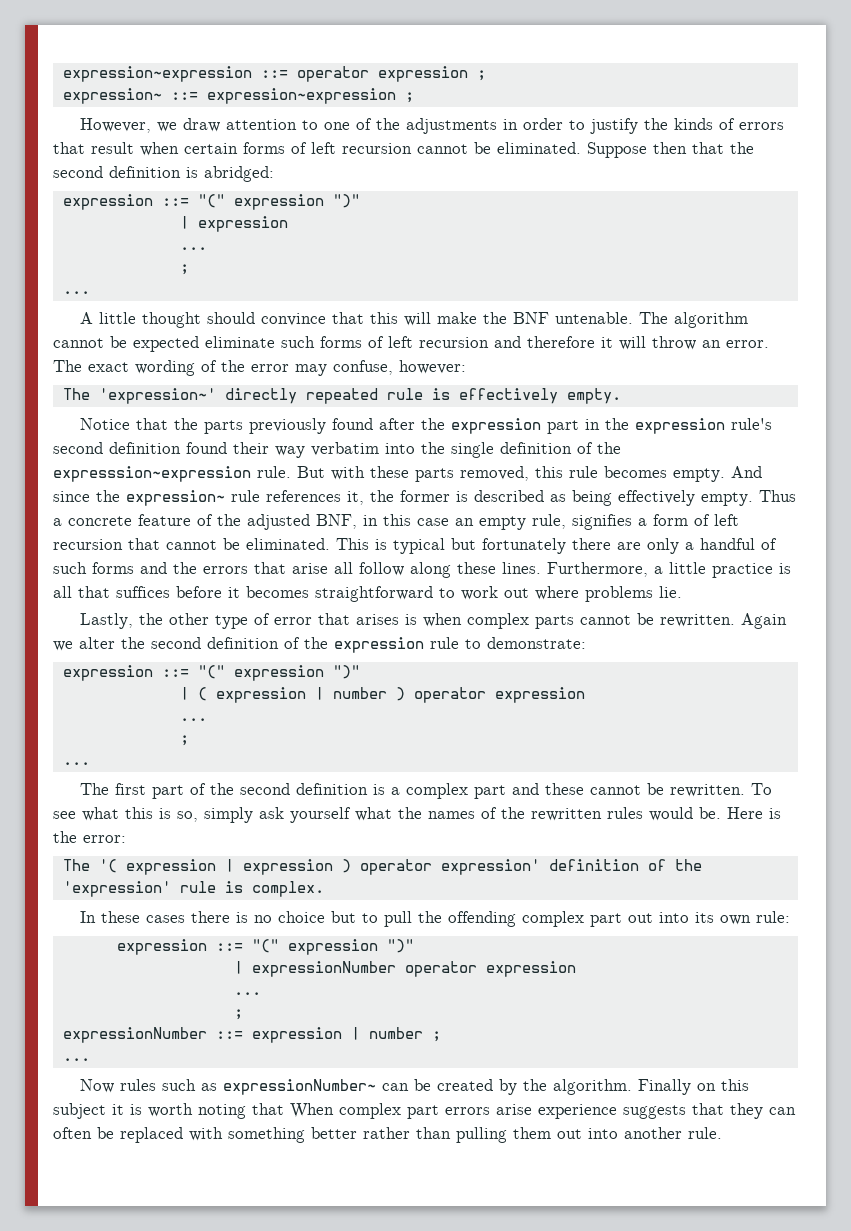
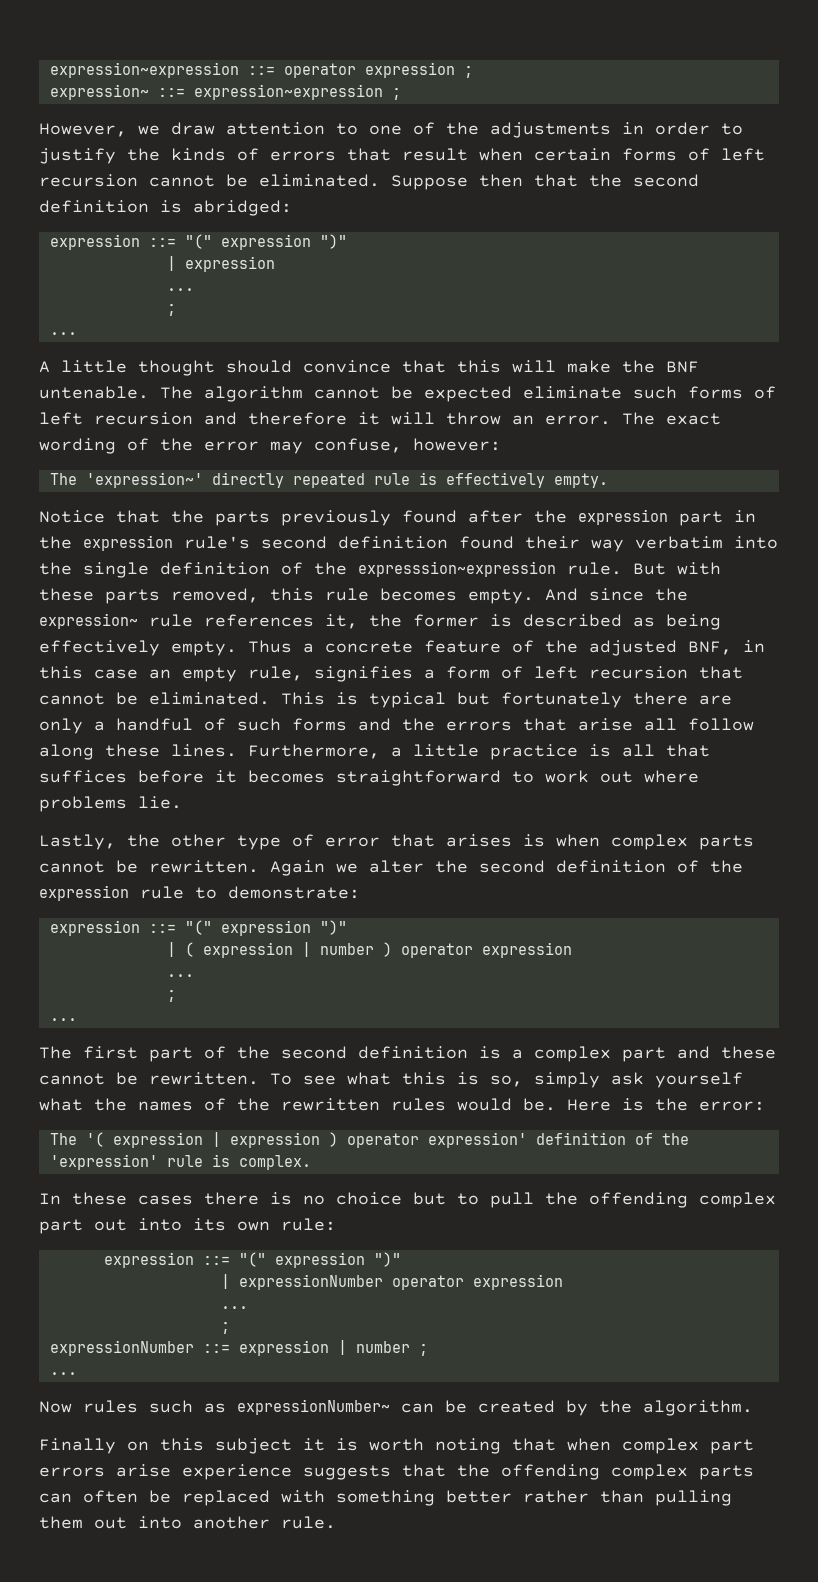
(632, 1087) none -> (753, 1408) //
[290,1103,334,1118] When -> [567,1438,611,1451] when
[730,1103,763,1119] they -> [457,1464,754,1480] the offending complex parts

